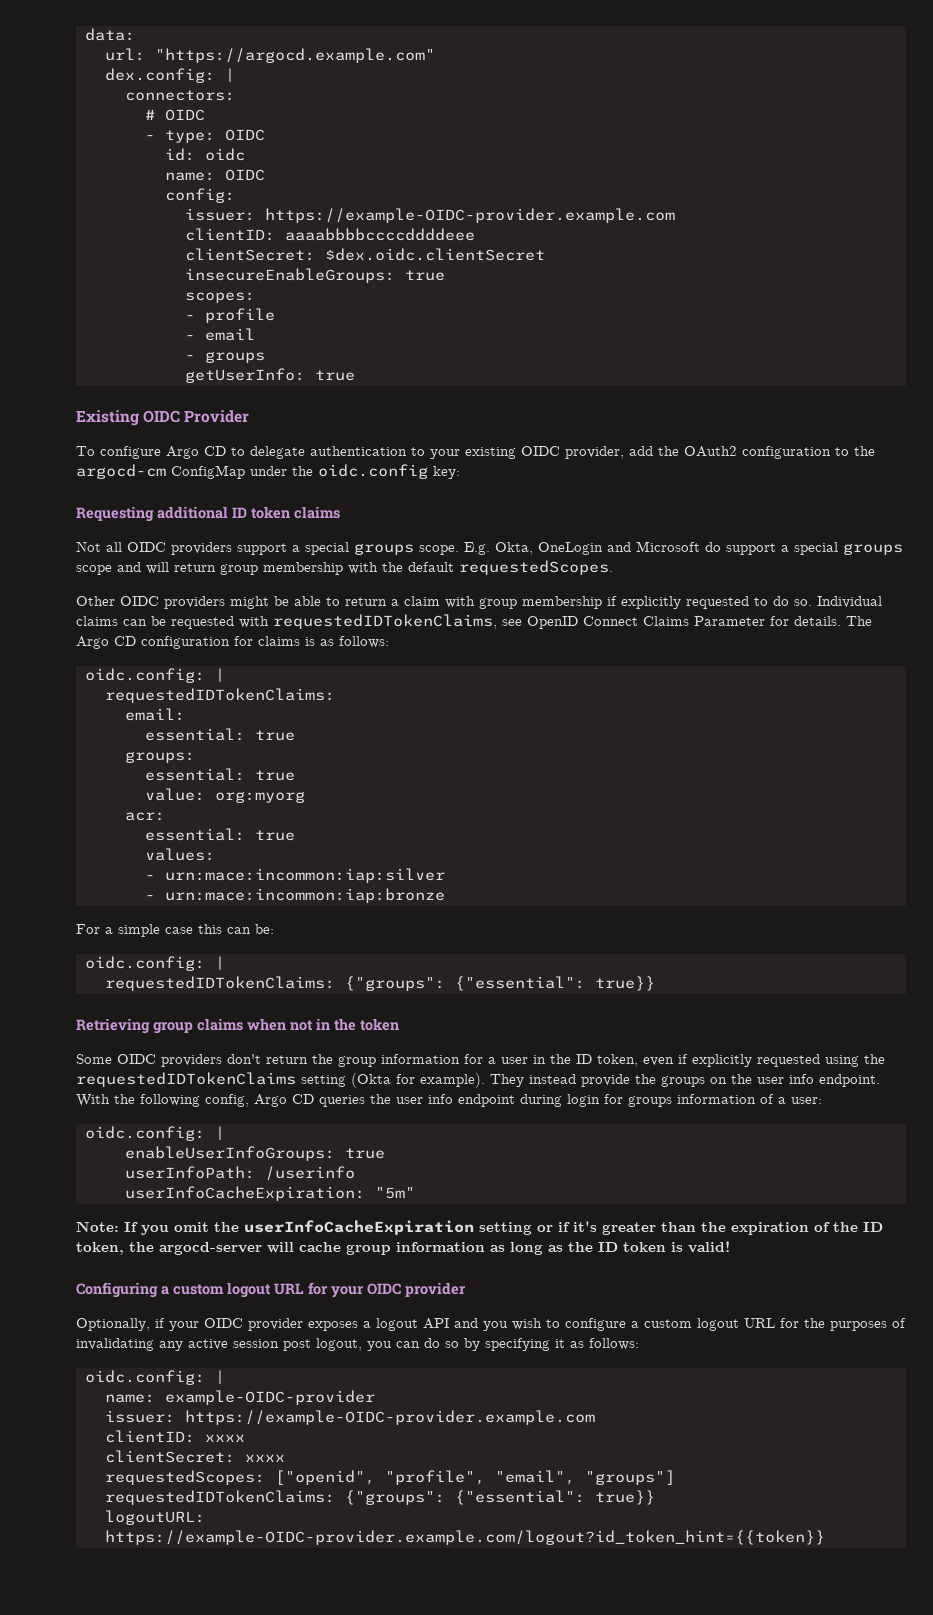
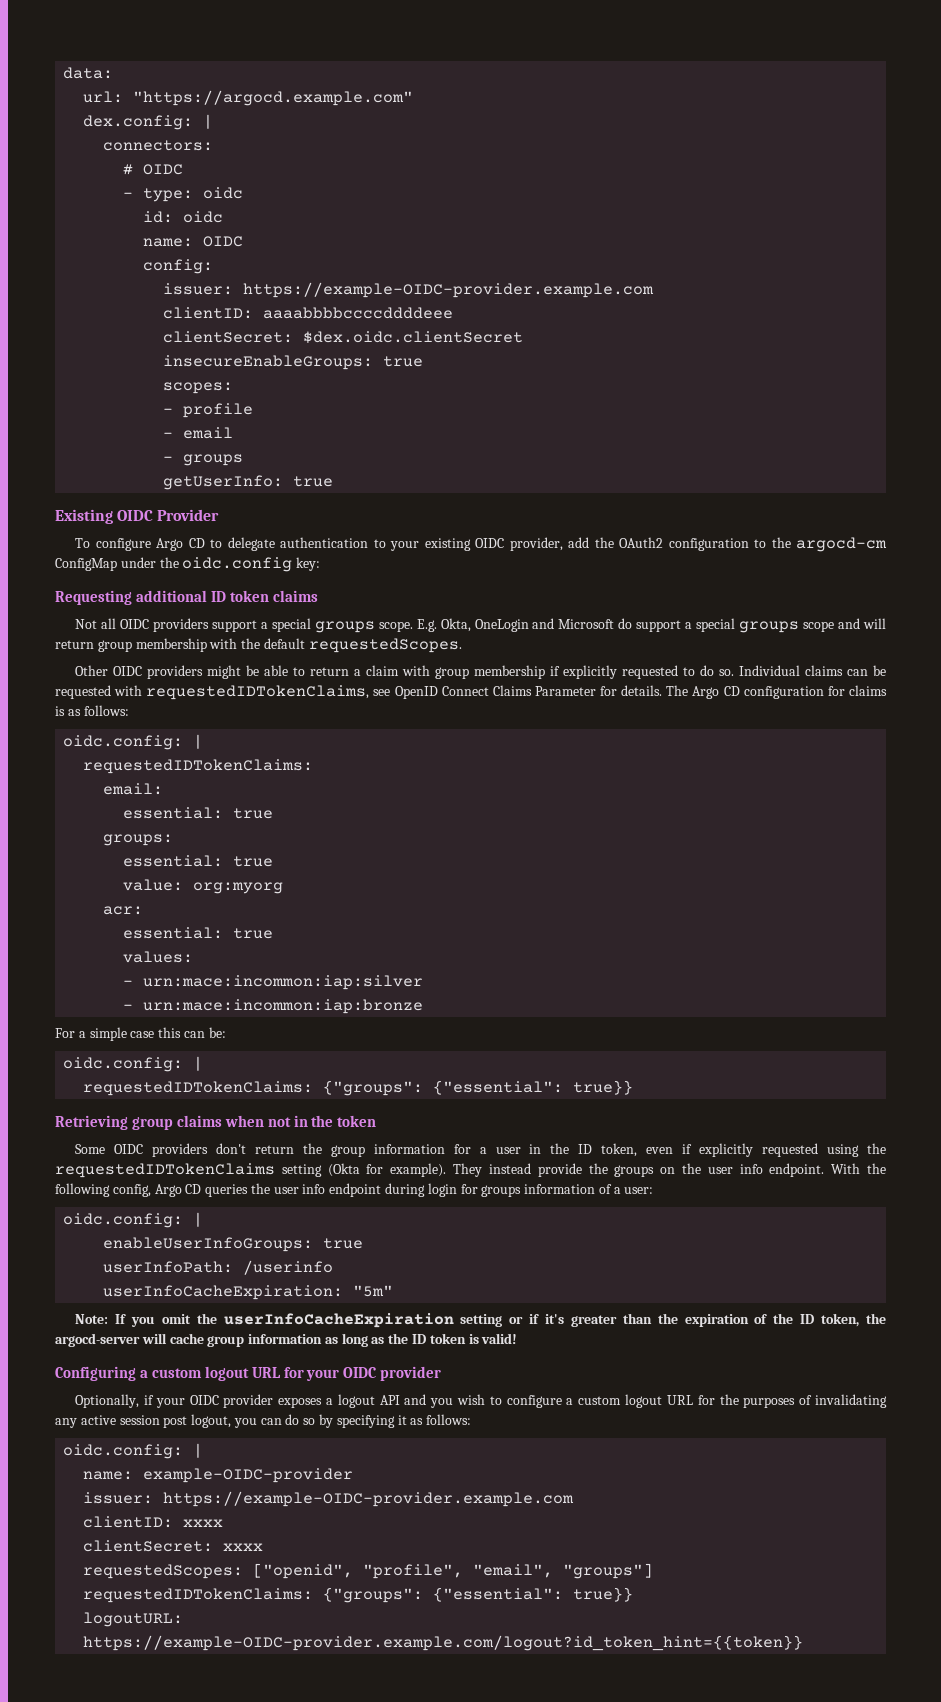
[224,129,265,141] OIDC -> [203,187,244,199] oidc

